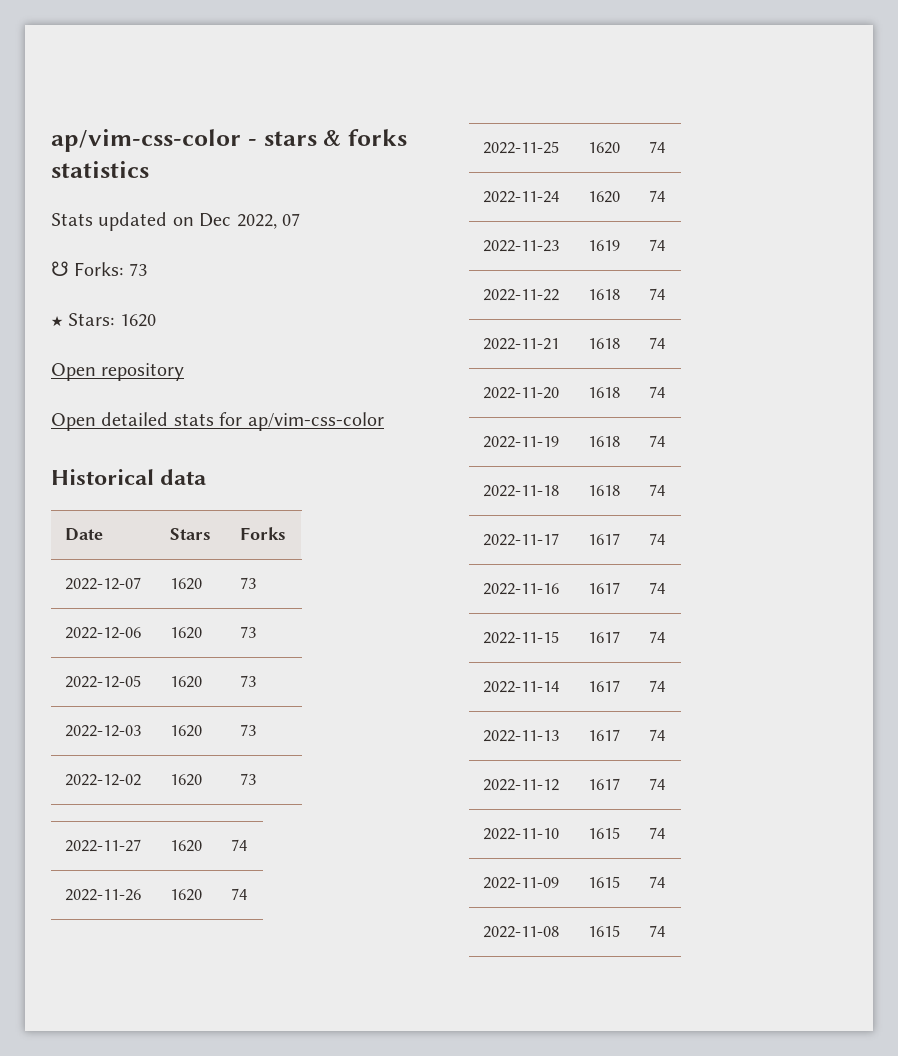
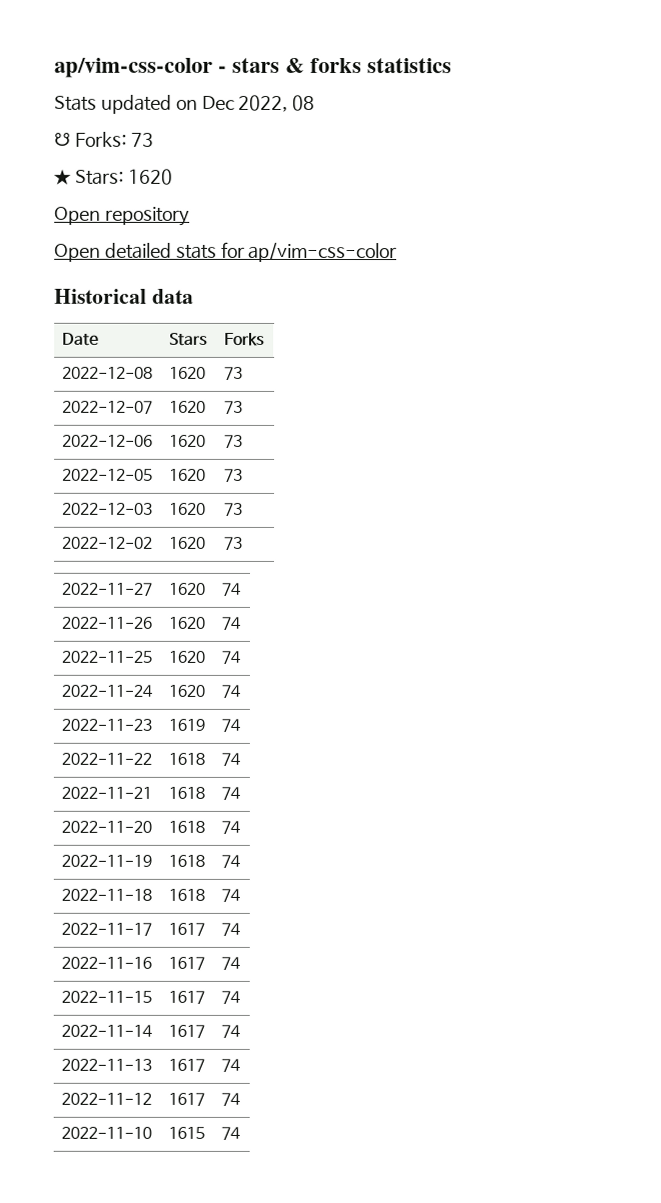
[282,213,300,226] 07 -> [292,94,316,111] 08
(287, 533) none -> [62,366,154,379] [169,366,207,379] [224,366,244,380] // 2022-12-08 | 1620 | 73
[483,877,560,889] [588,876,621,888] [649,876,666,888] [483,926,560,938] [588,925,621,937] [649,925,666,937] // 2022-11-09 | 1615 | 74 // 2022-11-08 | 1615 | 74 -> (242, 1133) none

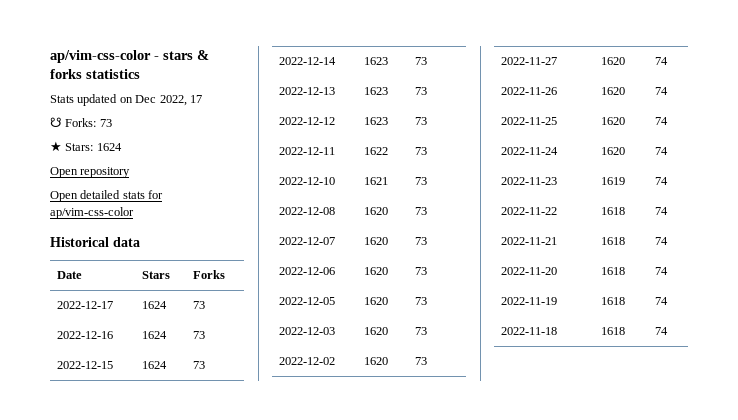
[292,94,316,111] 08 -> [189,95,202,103] 17
[127,168,173,185] 1620 -> [96,143,122,151] 1624
(266, 339) none -> [56,301,113,309] [141,301,167,309] [192,301,205,309] [56,331,113,339] [141,331,167,339] [192,331,205,339] [56,361,113,369] [141,361,167,369] [192,361,205,369] [278,57,336,65] [363,57,388,65] [414,57,427,65] [278,87,335,95] [363,87,388,95] [414,87,427,95] [278,117,335,125] [363,117,388,125] [414,117,427,125] [278,147,335,155] [363,147,388,155] [414,147,427,155] [278,177,335,185] [363,177,388,185] [414,177,427,185] // 2022-12-17 | 1624 | 73 // 2022-12-16 | 1624 | 73 // 2022-12-15 | 1624 | 73 // 2022-12-14 | 1623 | 73 // 2022-12-13 | 1623 | 73 // 2022-12-12 | 1623 | 73 // 2022-12-11 | 1622 | 73 // 2022-12-10 | 1621 | 73
[61,922,153,936] [168,922,206,936] [221,922,242,936] [61,956,153,969] [168,956,206,970] [221,956,242,970] [61,990,153,1003] [168,990,206,1004] [221,990,242,1004] [61,1024,154,1037] [168,1024,206,1038] [221,1024,242,1038] [61,1058,153,1071] [168,1058,206,1072] [221,1058,242,1072] [61,1092,153,1105] [168,1092,206,1106] [221,1092,242,1106] [61,1126,153,1139] [168,1126,206,1139] [221,1126,242,1140] // 2022-11-17 | 1617 | 74 // 2022-11-16 | 1617 | 74 // 2022-11-15 | 1617 | 74 // 2022-11-14 | 1617 | 74 // 2022-11-13 | 1617 | 74 // 2022-11-12 | 1617 | 74 // 2022-11-10 | 1615 | 74 -> (668, 331) none

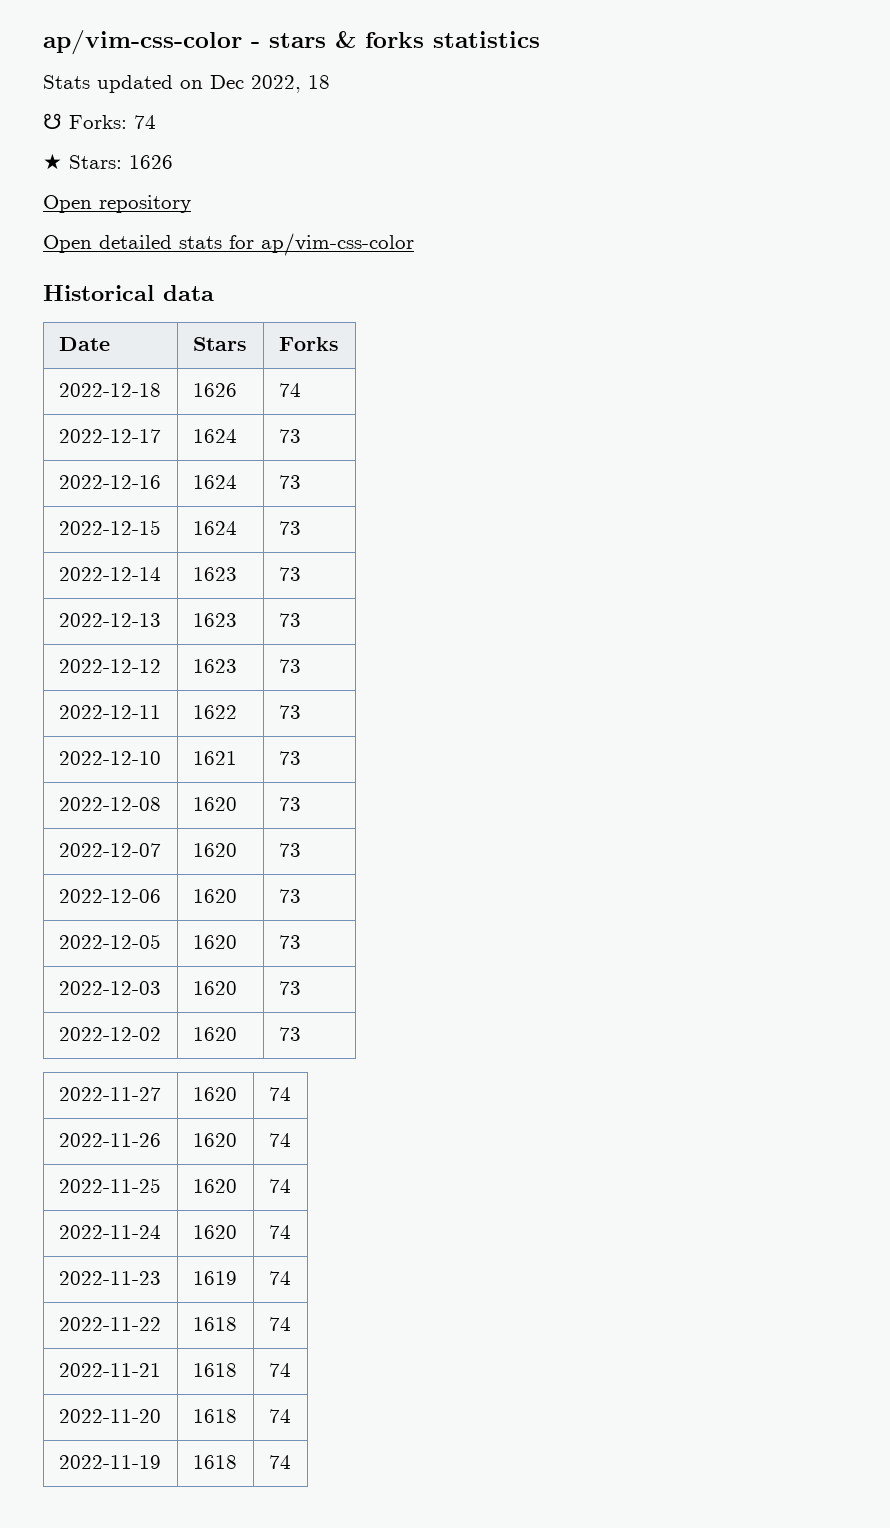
[189,95,202,103] 17 -> [308,75,330,89] 18
[99,119,112,127] 73 -> [134,115,156,129] 74
[96,143,122,151] 1624 -> [129,155,173,169] 1626
(225, 274) none -> [58,383,161,397] [192,383,237,397] [278,383,301,397] // 2022-12-18 | 1626 | 74
[500,327,557,335] [600,327,625,335] [654,327,668,335] // 2022-11-18 | 1618 | 74 -> (291, 1462) none

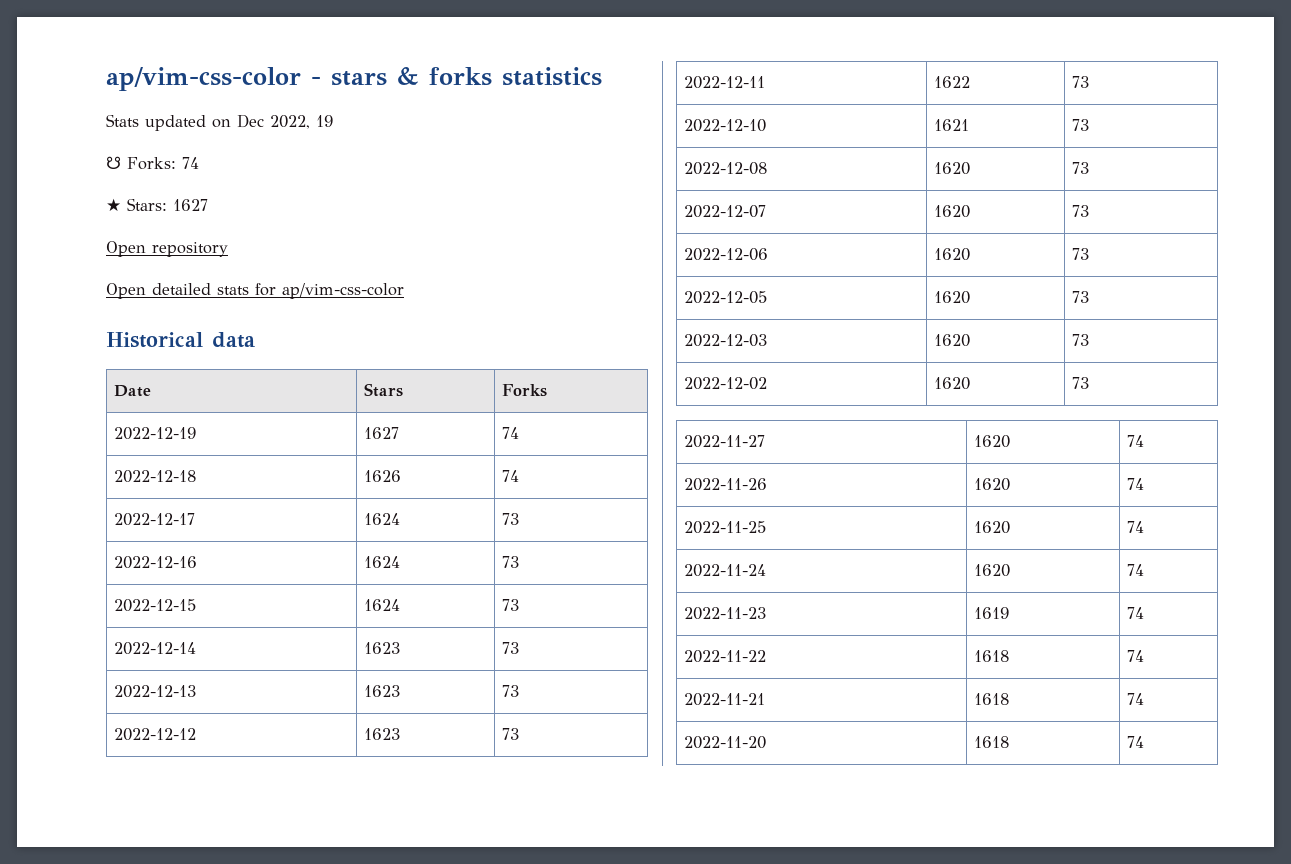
[308,75,330,89] 18 -> [316,115,333,127] 19
[129,155,173,169] 1626 -> [173,199,208,211] 1627
(339, 344) none -> [113,427,196,440] [363,427,399,439] [501,427,519,439] // 2022-12-19 | 1627 | 74
[58,1455,161,1469] [192,1455,237,1469] [268,1455,291,1469] // 2022-11-19 | 1618 | 74 -> (1144, 742) none

